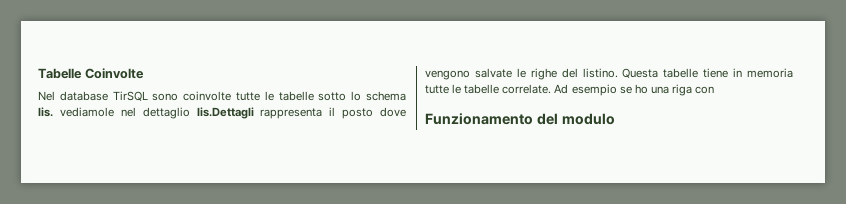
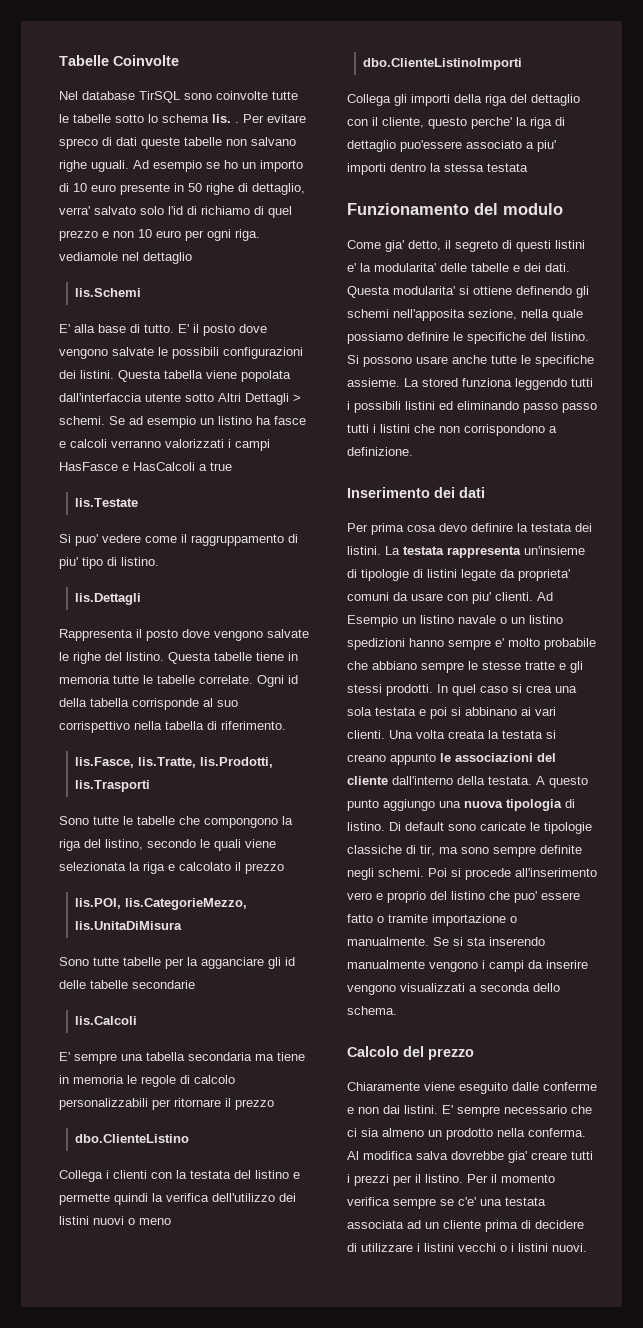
[59,107,190,119] vediamole nel dettaglio -> [235,114,306,123] [59,137,296,149] [59,160,303,172] [59,183,305,195] [59,206,292,218] [59,229,260,241] [59,252,192,264] [74,288,141,297] [59,324,267,336] [59,347,303,359] [59,370,291,382] [59,393,301,405] [59,416,306,428] [59,439,270,451] [59,462,232,471] [74,498,138,507] [59,534,298,546] [59,557,159,569] . Per evitare spreco di dati queste tabelle non salvano righe uguali. Ad esempio se ho un importo di 10 euro presente in 50 righe di dettaglio, verra' salvato solo l'id di richiamo di quel prezzo e non 10 euro per ogni riga. vediamole nel dettaglio // lis.Schemi // E' alla base di tutto. E' il posto dove vengono salvate le possibili configurazioni dei listini. Questa tabella viene popolata dall'interfaccia utente sotto Altri Dettagli > schemi. Se ad esempio un listino ha fasce e calcoli verranno valorizzati i campi HasFasce e HasCalcoli a true // lis.Testate // Si puo' vedere come il raggruppamento di piu' tipo di listino. //
[260,108,323,119] rappresenta -> [59,629,133,641] // Rappresenta
[554,84,715,96] [425,113,615,125] Ad esempio se ho una riga con // Funzionamento del modulo -> [257,675,298,687] [59,698,238,710] [59,721,286,733] [74,757,273,768] [74,780,150,792] [59,816,293,828] [59,839,276,851] [59,862,284,874] [74,898,247,910] [74,921,182,930] [59,957,295,969] [59,980,195,989] [74,1016,137,1025] [59,1052,305,1064] [59,1075,235,1087] [59,1098,274,1110] [74,1134,189,1143] [59,1170,300,1182] [59,1193,296,1205] [59,1216,171,1225] [362,58,522,70] [347,94,580,106] [347,117,565,129] [347,140,556,152] [347,163,528,175] [347,203,563,215] [347,240,585,252] [347,263,570,272] [347,286,589,298] [347,309,583,321] [347,332,589,344] [347,355,594,367] [347,378,593,390] [347,401,597,413] [347,424,557,436] [347,447,413,456] [347,487,485,498] [347,523,592,535] [347,546,585,558] [347,569,570,581] [347,592,553,604] [347,615,563,627] [347,638,596,650] [347,661,583,673] [347,684,577,696] [347,707,556,719] [347,730,556,739] [347,753,556,765] [347,776,588,788] [347,799,575,811] [347,822,592,834] [347,845,582,857] [347,868,597,880] [347,891,580,903] [347,914,517,926] [347,937,545,946] [347,960,588,972] [347,983,560,995] [347,1006,397,1015] [347,1046,474,1060] [347,1082,597,1094] [347,1105,592,1117] [347,1128,586,1140] [347,1151,593,1163] [347,1174,555,1186] [347,1197,546,1209] [347,1220,584,1232] [347,1243,587,1252] Ogni id della tabella corrisponde al suo corrispettivo nella tabella di riferimento. // lis.Fasce, lis.Tratte, lis.Prodotti, lis.Trasporti // Sono tutte le tabelle che compongono la riga del listino, secondo le quali viene selezionata la riga e calcolato il prezzo // lis.POI, lis.CategorieMezzo, lis.UnitaDiMisura // Sono tutte tabelle per la agganciare gli id delle tabelle secondarie // lis.Calcoli // E' sempre una tabella secondaria ma tiene in memoria le regole di calcolo personalizzabili per ritornare il prezzo // dbo.ClienteListino // Collega i clienti con la testata del listino e permette quindi la verifica dell'utilizzo dei listini nuovi o meno // dbo.ClienteListinoImporti // Collega gli importi della riga del dettaglio con il cliente, questo perche' la riga di dettaglio puo'essere associato a piu' importi dentro la stessa testata // Funzionamento del modulo // Come gia' detto, il segreto di questi listini e' la modularita' delle tabelle e dei dati. Questa modularita' si ottiene definendo gli schemi nell'apposita sezione, nella quale possiamo definire le specifiche del listino. Si possono usare anche tutte le specifiche assieme. La stored funziona leggendo tutti i possibili listini ed eliminando passo passo tutti i listini che non corrispondono a definizione. // Inserimento dei dati // Per prima cosa devo definire la testata dei listini. La testata rappresenta un'insieme di tipologie di listini legate da proprieta' comuni da usare con piu' clienti. Ad Esempio un listino navale o un listino spedizioni hanno sempre e' molto probabile che abbiano sempre le stesse tratte e gli stessi prodotti. In quel caso si crea una sola testata e poi si abbinano ai vari clienti. Una volta creata la testata si creano appunto le associazioni del cliente dall'interno della testata. A questo punto aggiungo una nuova tipologia di listino. Di default sono caricate le tipologie classiche di tir, ma sono sempre definite negli schemi. Poi si procede all'inserimento vero e proprio del listino che puo' essere fatto o tramite importazione o manualmente. Se si sta inserendo manualmente vengono i campi da inserire vengono visualizzati a seconda dello schema. // Calcolo del prezzo // Chiaramente viene eseguito dalle conferme e non dai listini. E' sempre necessario che ci sia almeno un prodotto nella conferma. Al modifica salva dovrebbe gia' creare tutti i prezzi per il listino. Per il momento verifica sempre se c'e' una testata associata ad un cliente prima di decidere di utilizzare i listini vecchi o i listini nuovi.

